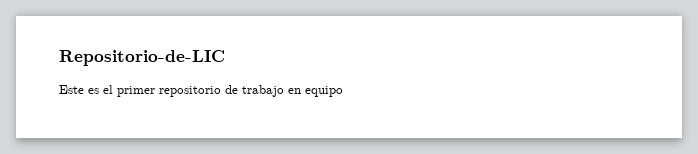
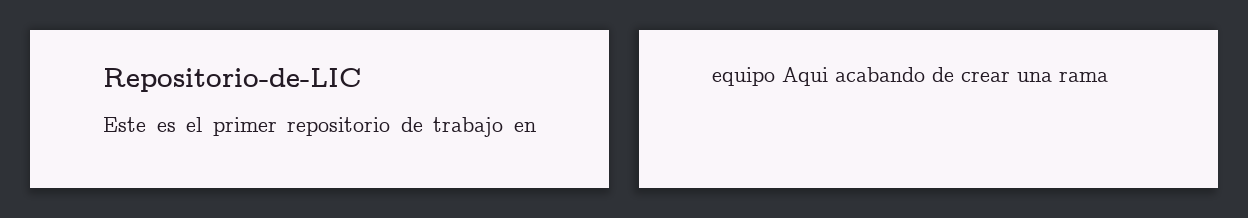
(343, 91) none -> [782,67,1108,86] Aqui acabando de crear una rama

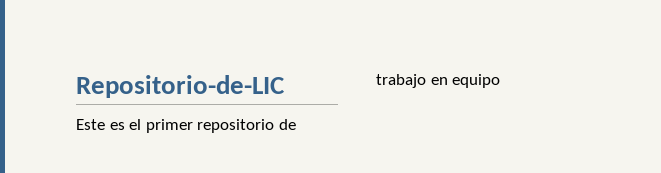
[782,67,1108,86] Aqui acabando de crear una rama -> (501, 81) none

